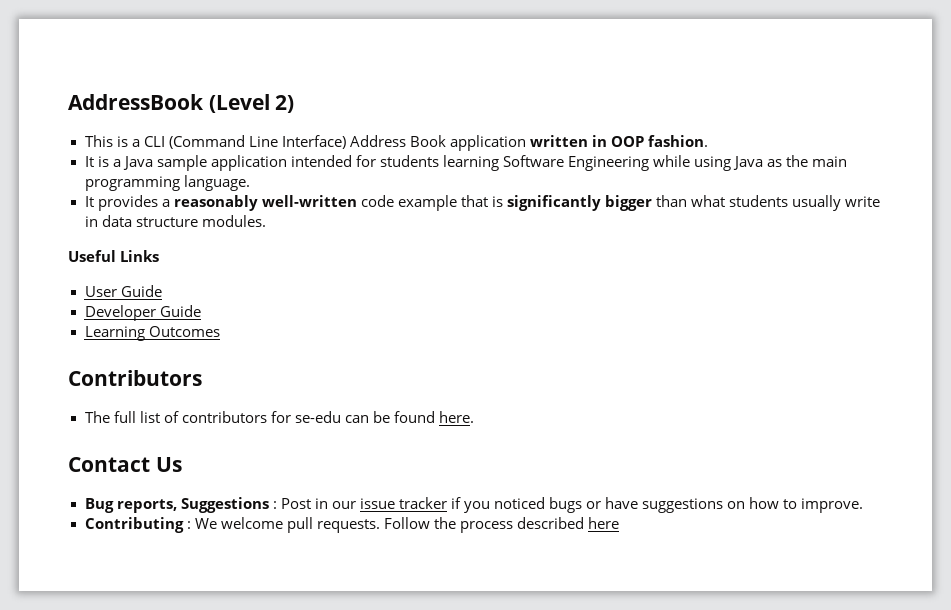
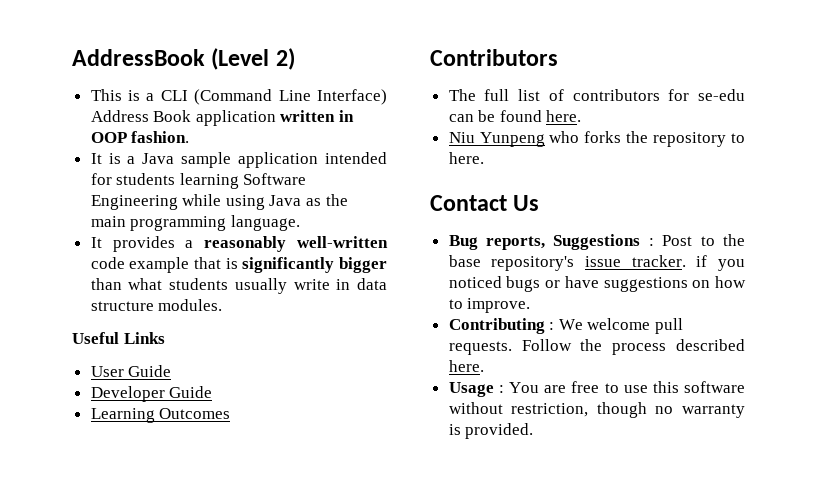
(475, 417) none -> [448,131,745,147] [448,152,484,164] // Niu Yunpeng who forks the repository to here.
[314,497,447,509] in our issue tracker -> [700,234,745,246] [448,255,686,271] to the base repository's issue tracker.
[588,517,619,529] here -> [448,360,484,372] [448,381,745,397] [448,402,745,418] [448,423,534,439] here. // Usage : You are free to use this software without restriction, though no warranty is provided.

